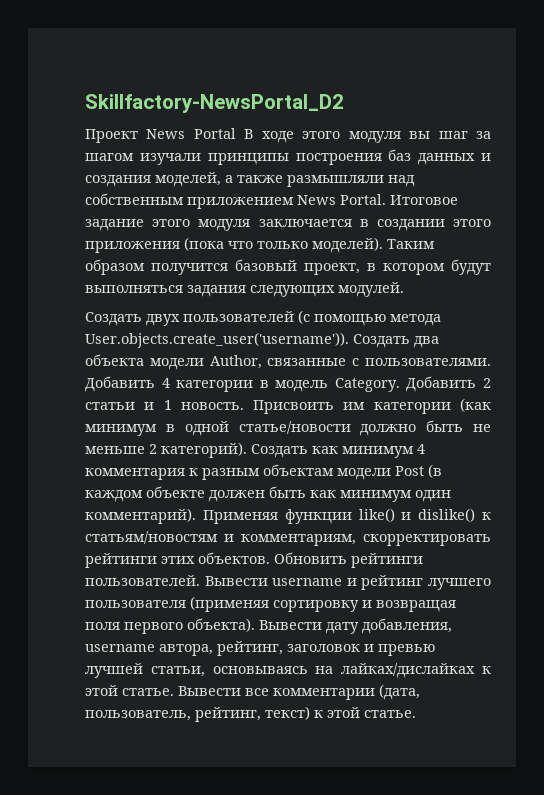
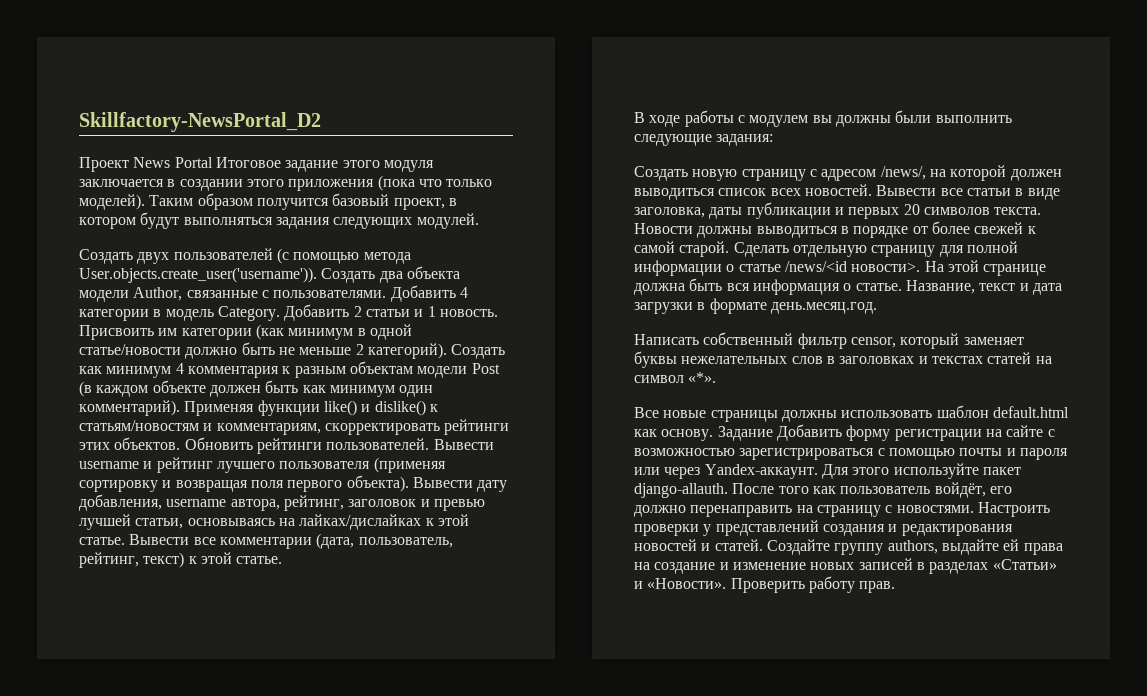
[244,129,492,143] [85,149,491,165] [85,172,415,187] [85,193,386,209] В ходе этого модуля вы шаг за шагом изучали принципы построения баз данных и создания моделей, а также размышляли над собственным приложением News Portal. -> (213, 162) none
(416, 714) none -> [634,110,1012,127] [634,134,774,146] [634,165,1062,181] [634,184,1060,200] [634,202,1042,219] [634,221,1036,238] [634,241,1018,257] [634,260,1047,276] [634,278,1062,295] [634,298,877,314] [634,332,1024,349] [634,351,1052,368] [634,372,717,383] [634,405,1069,422] [634,424,1055,441] [634,448,1068,460] [634,463,1021,479] [634,482,1012,498] [634,502,1050,517] [634,520,1013,536] [634,539,1063,555] [634,558,1057,574] [634,576,896,593] // В ходе работы с модулем вы должны были выполнить следующие задания: // Создать новую страницу с адресом /news/, на которой должен выводиться список всех новостей. Вывести все статьи в виде заголовка, даты публикации и первых 20 символов текста. Новости должны выводиться в порядке от более свежей к самой старой. Сделать отдельную страницу для полной информации о статье /news/<id новости>. На этой странице должна быть вся информация о статье. Название, текст и дата загрузки в формате день.месяц.год. // Написать собственный фильтр censor, который заменяет буквы нежелательных слов в заголовках и текстах статей на символ «*». // Все новые страницы должны использовать шаблон default.html как основу. Задание Добавить форму регистрации на сайте с возможностью зарегистрироваться с помощью почты и пароля или через Yandex-аккаунт. Для этого используйте пакет django-allauth. После того как пользователь войдёт, его должно перенаправить на страницу с новостями. Настроить проверки у представлений создания и редактирования новостей и статей. Создайте группу authors, выдайте ей права на создание и изменение новых записей в разделах «Статьи» и «Новости». Проверить работу прав.

